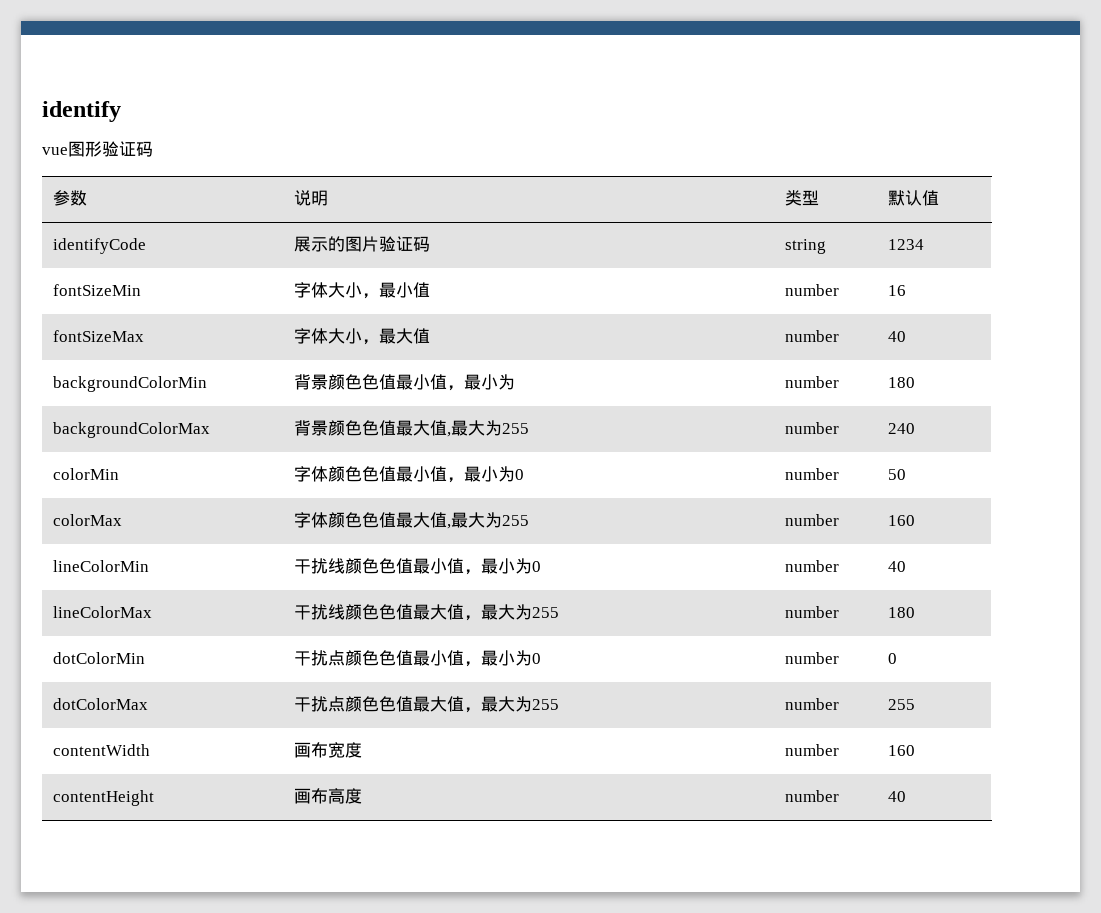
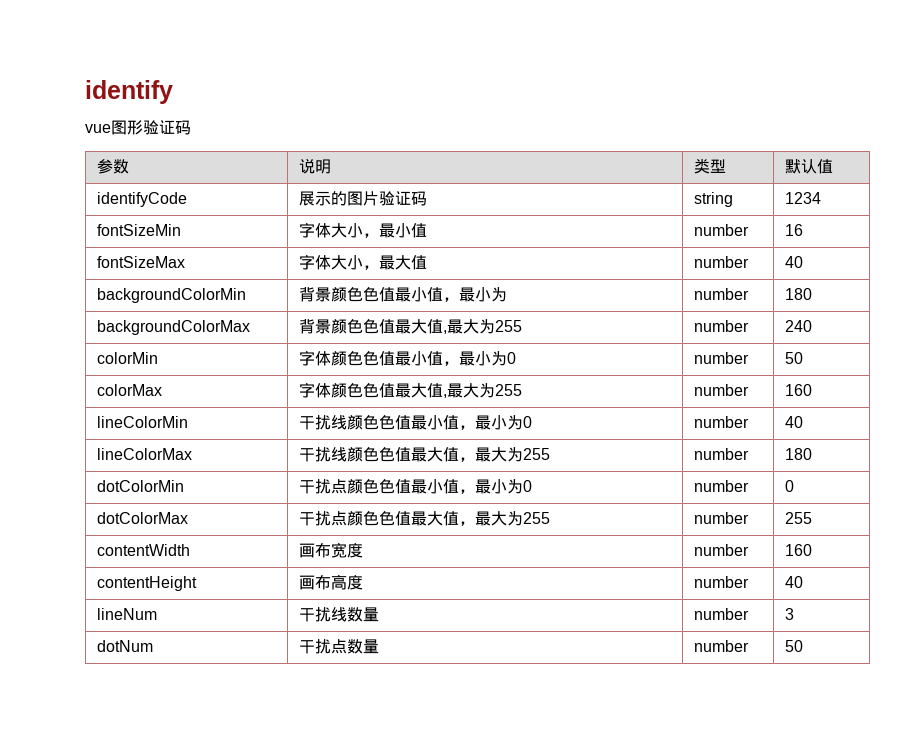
(906, 796) none -> [97,608,158,620] [299,607,380,622] [694,608,750,620] [785,608,795,620] [97,640,154,652] [299,639,380,654] [694,640,750,652] [785,640,804,652] // lineNum | 干扰线数量 | number | 3 // dotNum | 干扰点数量 | number | 50

